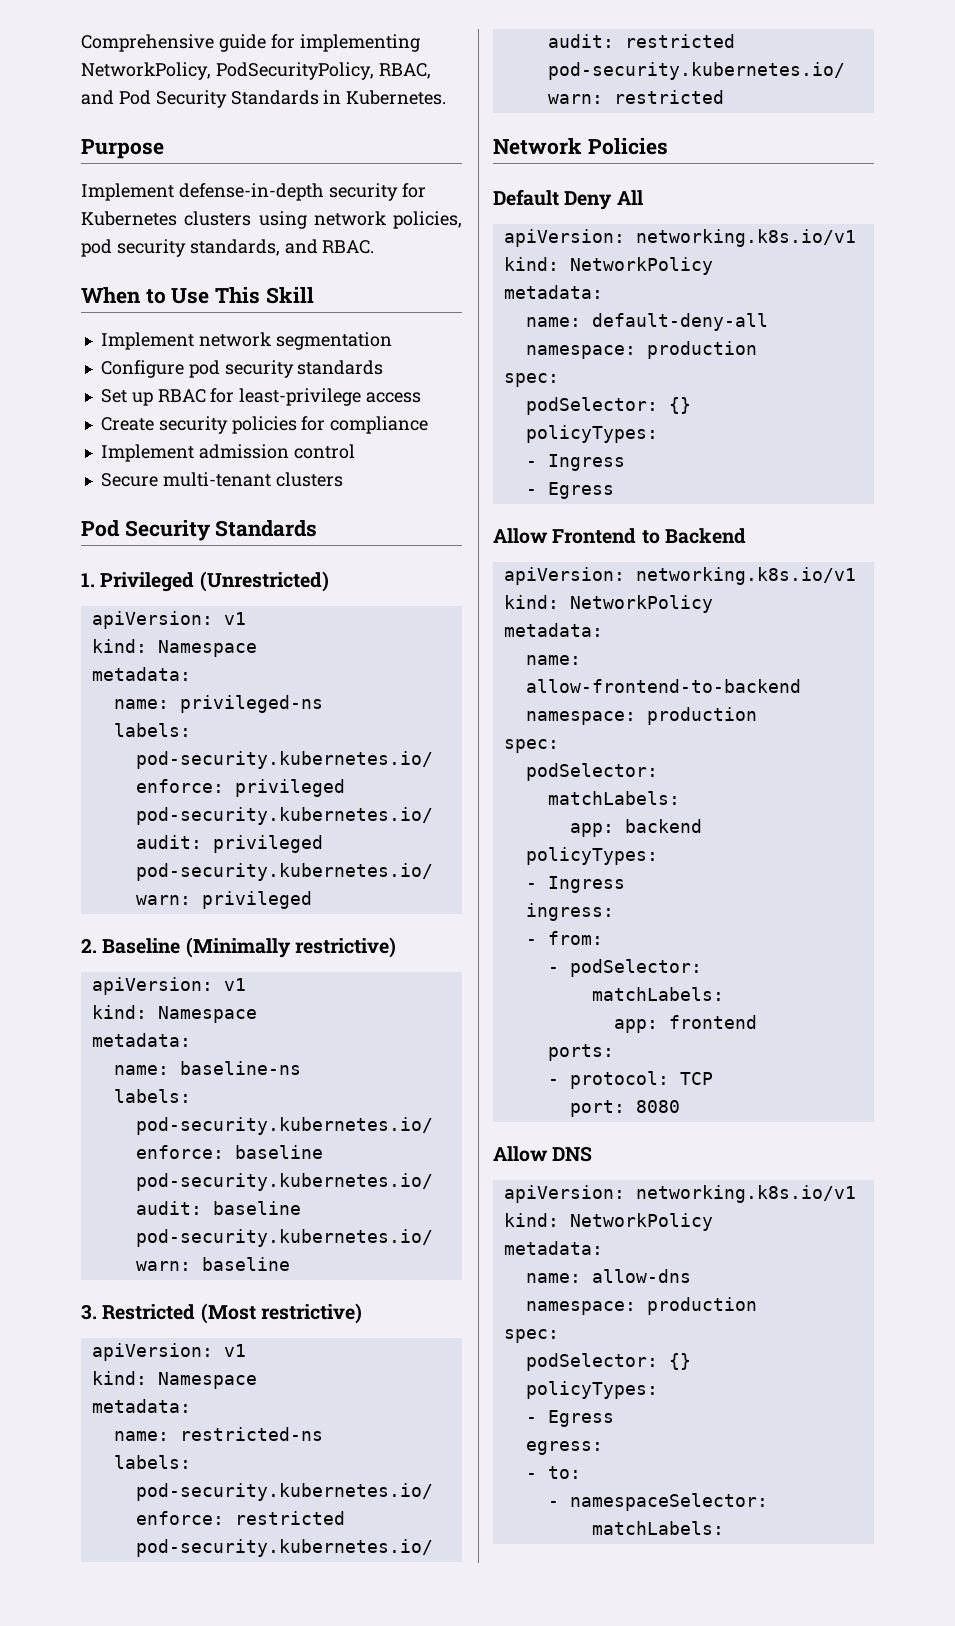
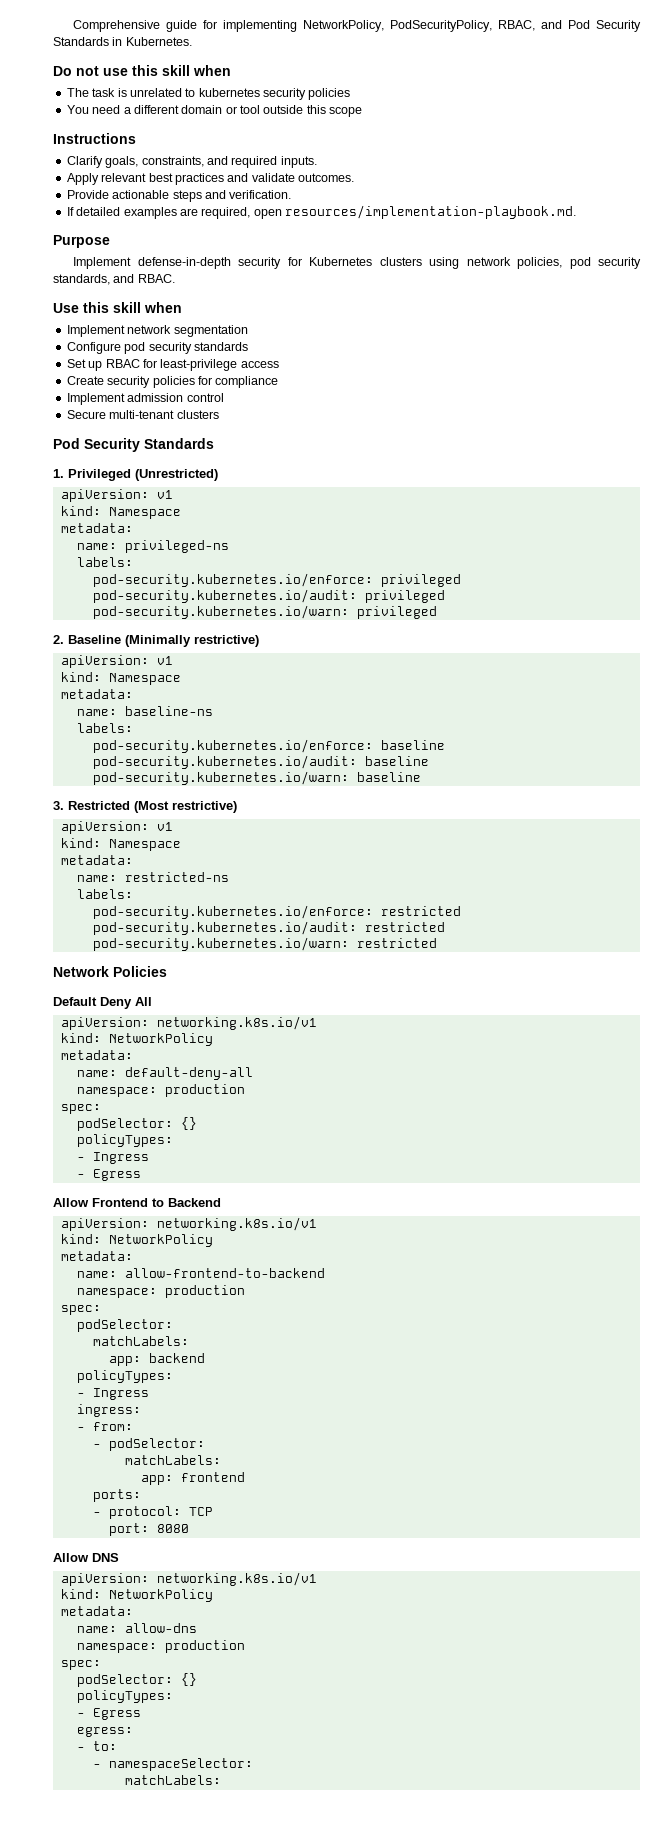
(447, 97) none -> [53,65,231,76] [66,88,351,100] [66,105,363,117] [53,133,136,144] [66,156,317,168] [66,173,354,185] [66,190,292,202] [66,205,576,219] // Do not use this skill when // The task is unrelated to kubernetes security policies // You need a different domain or tool outside this scope // Instructions // Clarify goals, constraints, and required inputs. // Apply relevant best practices and validate outcomes. // Provide actionable steps and verification. // If detailed examples are required, open resources/implementation-playbook.md.
[81,287,314,304] When to Use This Skill -> [53,302,182,313] Use this skill when

